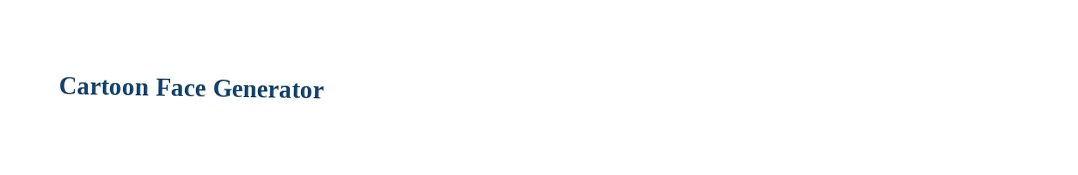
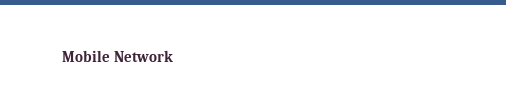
[58,76,325,99] Cartoon Face Generator -> [62,50,173,62] Mobile Network

